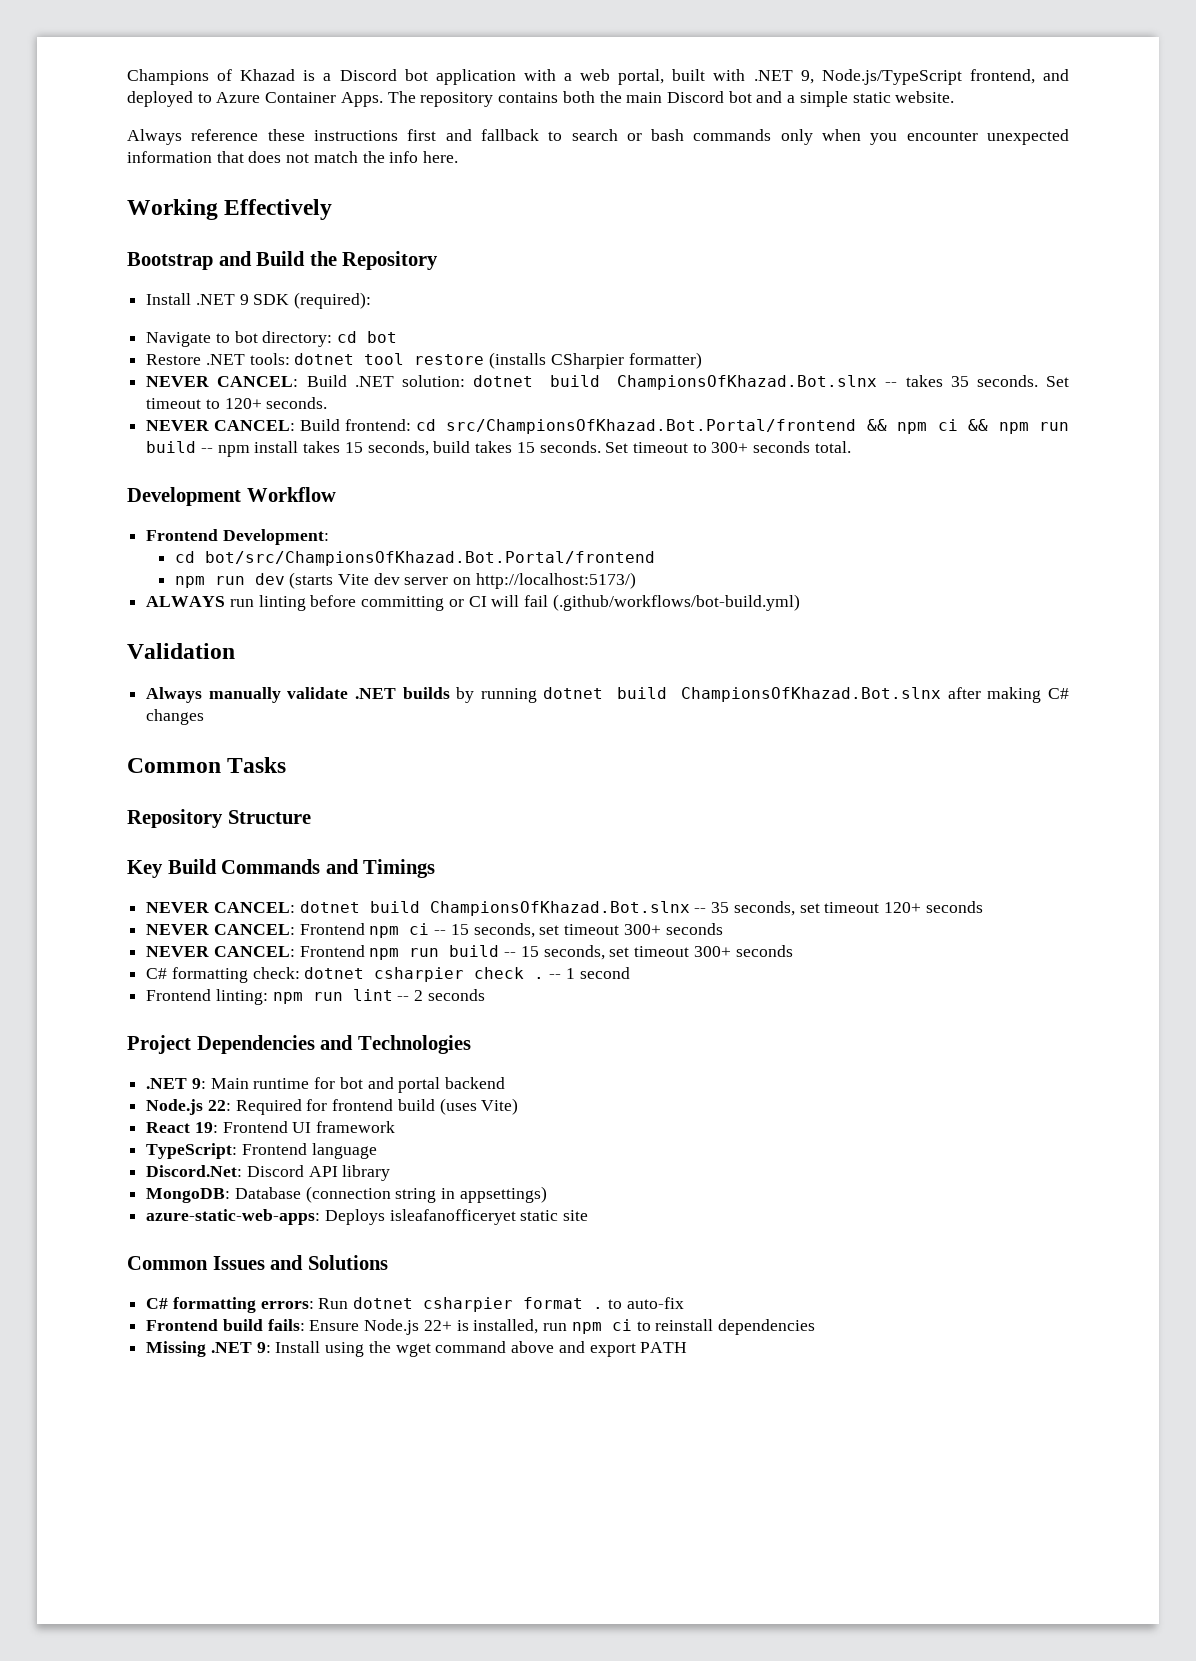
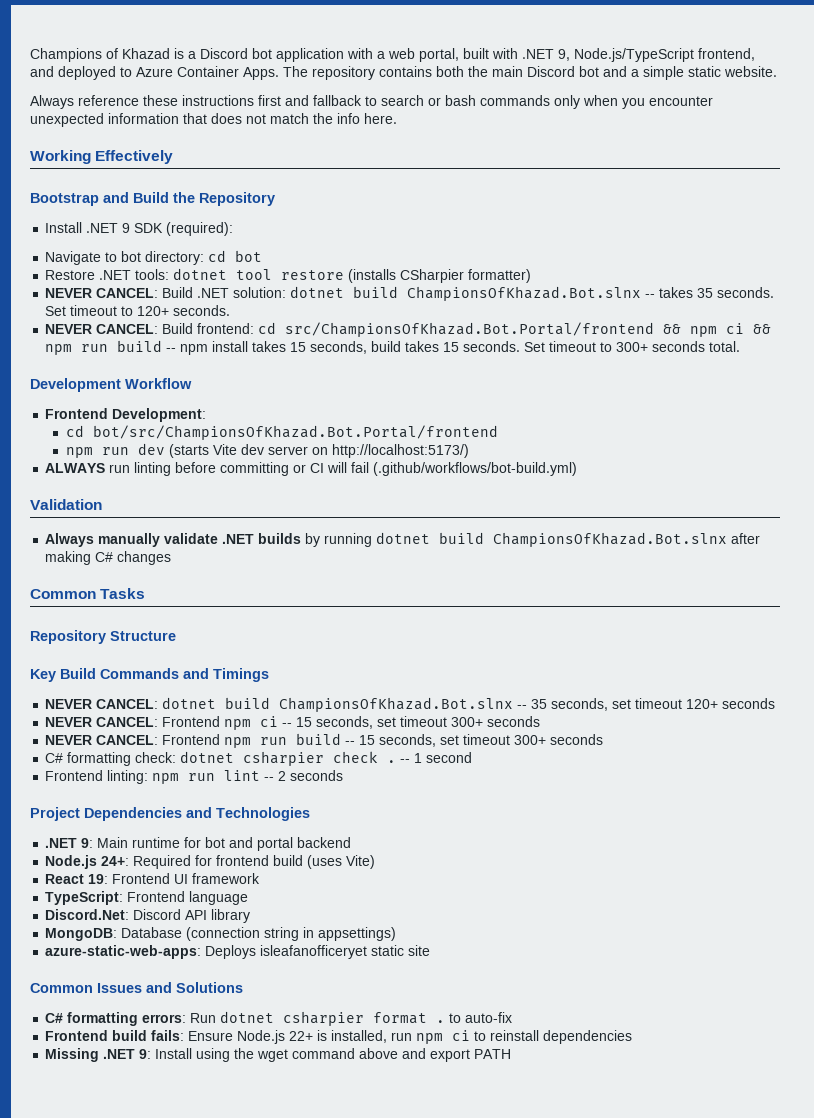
[207,1100,231,1111] 22: -> [101,856,130,866] 24+:

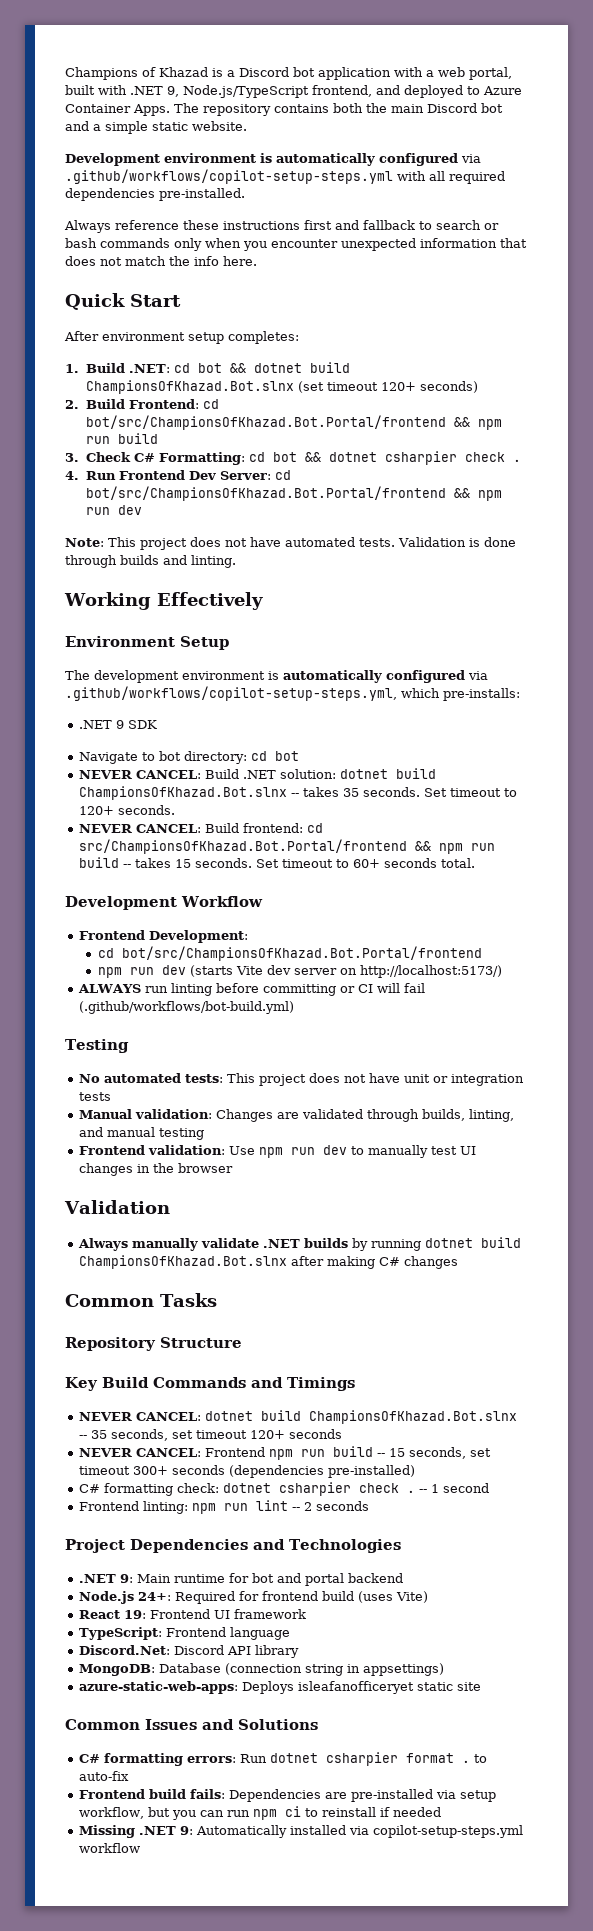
(777, 71) none -> [65,153,481,166] [65,169,505,184] [65,188,245,201] // Development environment is automatically configured via .github/workflows/copilot-setup-steps.yml with all required dependencies pre-installed.
[30,150,174,164] [30,192,275,206] [45,222,83,233] Working Effectively // Bootstrap and Build the Repository // Install -> [65,293,181,310] [64,331,299,344] [65,362,350,373] [85,380,478,394] [65,399,219,409] [85,415,502,430] [85,433,158,444] [65,451,521,465] [65,470,291,480] [85,486,502,501] [85,505,142,515] [65,537,516,550] [65,555,236,568] [64,592,263,610] [65,636,229,650] [65,670,488,683] [65,686,520,701] Quick Start // After environment setup completes: // 1. Build .NET: cd bot && dotnet build ChampionsOfKhazad.Bot.slnx (set timeout 120+ seconds) // 2. Build Frontend: cd bot/src/ChampionsOfKhazad.Bot.Portal/frontend && npm run build // 3. Check C# Formatting: cd bot && dotnet csharpier check . // 4. Run Frontend Dev Server: cd bot/src/ChampionsOfKhazad.Bot.Portal/frontend && npm run dev // Note: This project does not have automated tests. Validation is done through builds and linting. // Working Effectively // Environment Setup // The development environment is automatically configured via .github/workflows/copilot-setup-steps.yml, which pre-installs: //
[166,222,234,236] (required): -> (158, 724) none
[45,268,532,283] // Restore .NET tools: dotnet tool restore (installs CSharpier formatter) -> (300, 756) none
[726,323,772,334] [45,340,402,355] ci && npm run build -- npm install takes 15 seconds, build -> [471,843,496,851] [79,857,132,868] run build --
[616,342,649,352] 300+ -> [353,859,381,868] 60+
(578, 469) none -> [65,1039,129,1053] [79,1073,525,1086] [79,1092,112,1101] [79,1109,515,1122] [79,1127,205,1140] [79,1145,477,1158] [79,1163,234,1176] // Testing // No automated tests: This project does not have unit or integration tests // Manual validation: Changes are validated through builds, linting, and manual testing // Frontend validation: Use npm run dev to manually test UI changes in the browser
[45,716,541,730] // NEVER CANCEL: Frontend npm ci -- 15 seconds, set timeout 300+ seconds -> (343, 1434) none
(604, 739) none -> [229,1465,416,1478] (dependencies pre-installed)
[188,1030,388,1044] Ensure Node.js 22+ is installed, -> [229,1789,497,1802] [79,1807,225,1820] Dependencies are pre-installed via setup workflow, but you can
[543,1030,633,1044] dependencies -> [380,1807,442,1817] if needed
[155,1048,512,1062] Install using the wget command above and export PATH -> [196,1825,524,1838] [79,1843,141,1853] Automatically installed via copilot-setup-steps.yml workflow

